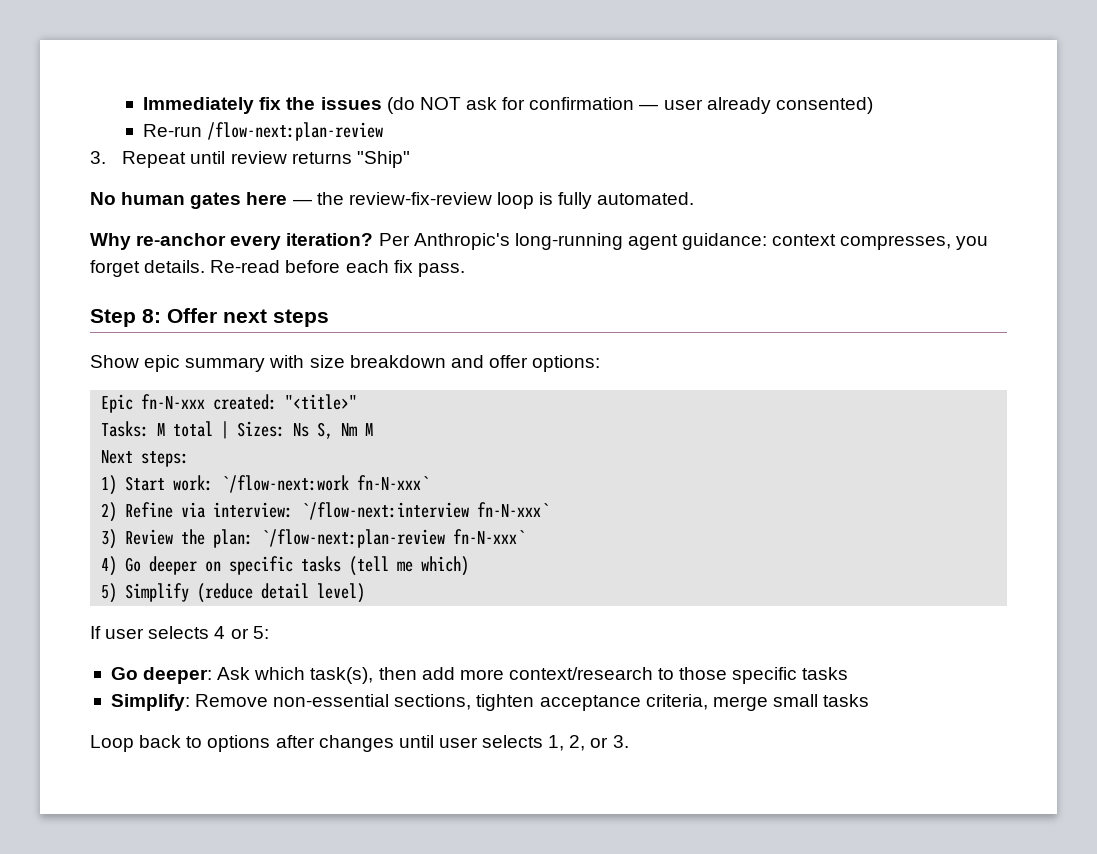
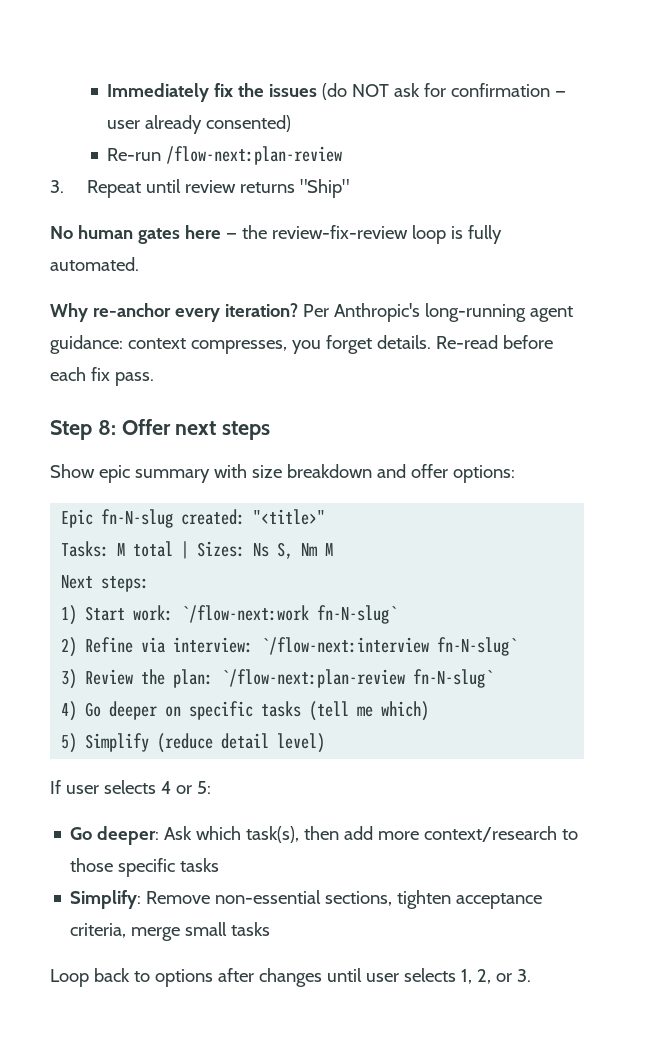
[141,394,206,409] fn-N-xxx -> [101,509,174,528] fn-N-slug
[357,475,430,490] fn-N-xxx` -> [317,605,398,624] fn-N-slug`
[477,502,550,517] fn-N-xxx` -> [437,637,518,656] fn-N-slug`
[453,529,526,544] fn-N-xxx` -> [413,669,494,688] fn-N-slug`

